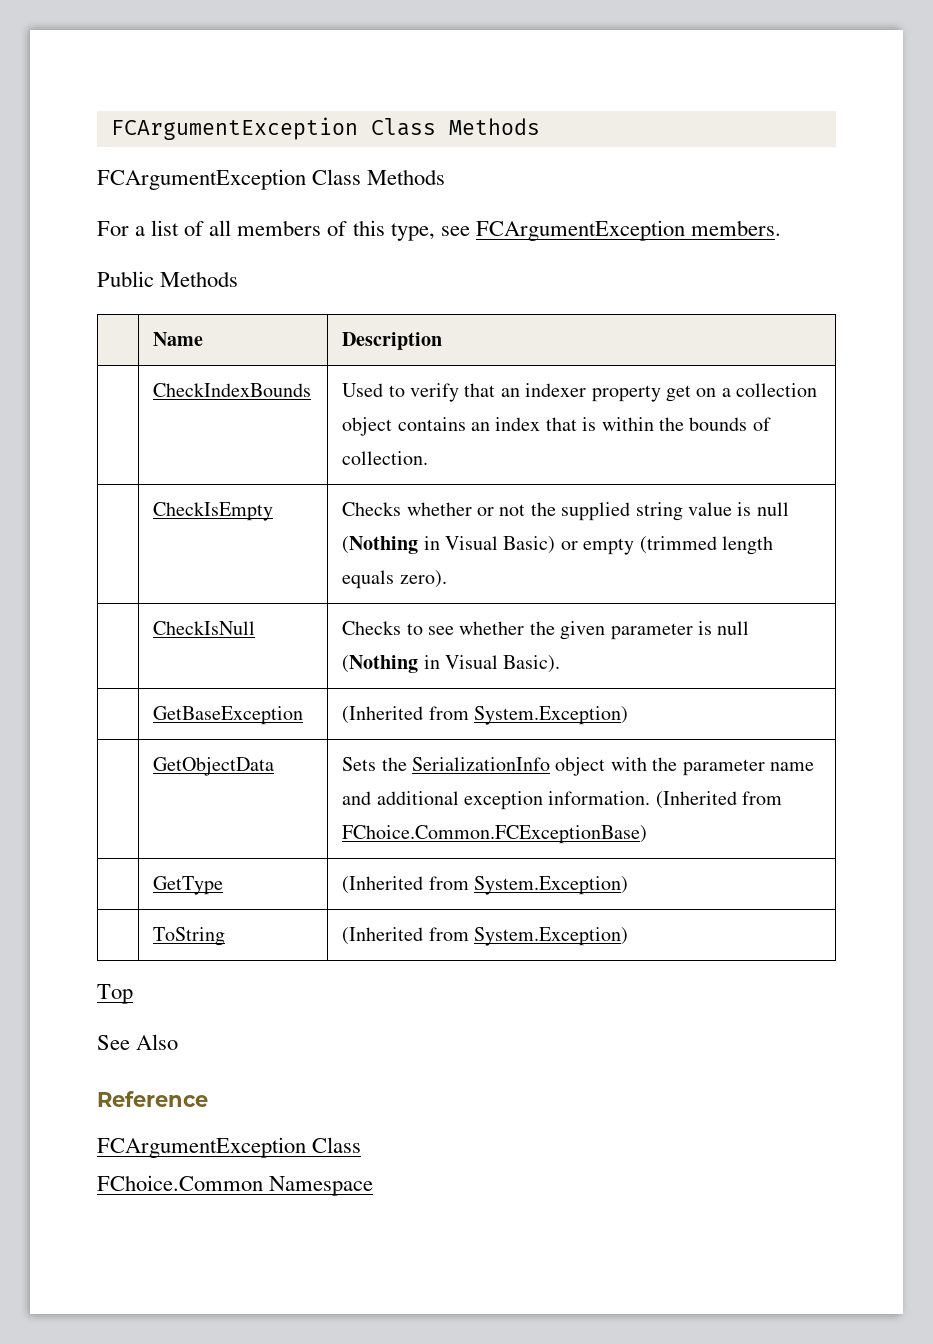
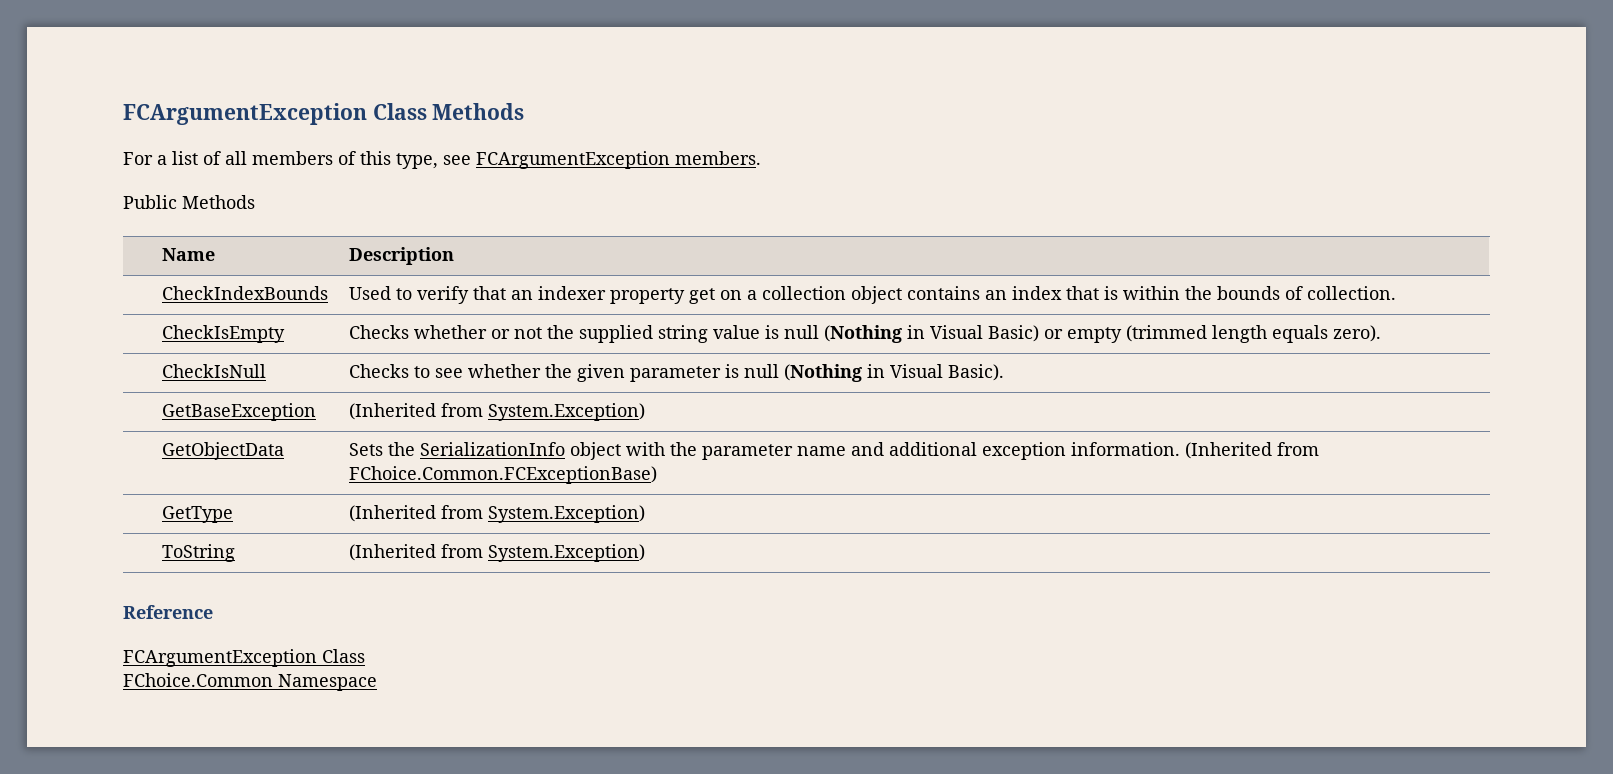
[110,117,540,140] [97,169,446,190] FCArgumentException Class Methods // FCArgumentException Class Methods -> [123,103,525,125] FCArgumentException Class Methods
[97,984,133,1004] [97,1034,179,1050] // Top // See Also -> (646, 553) none

